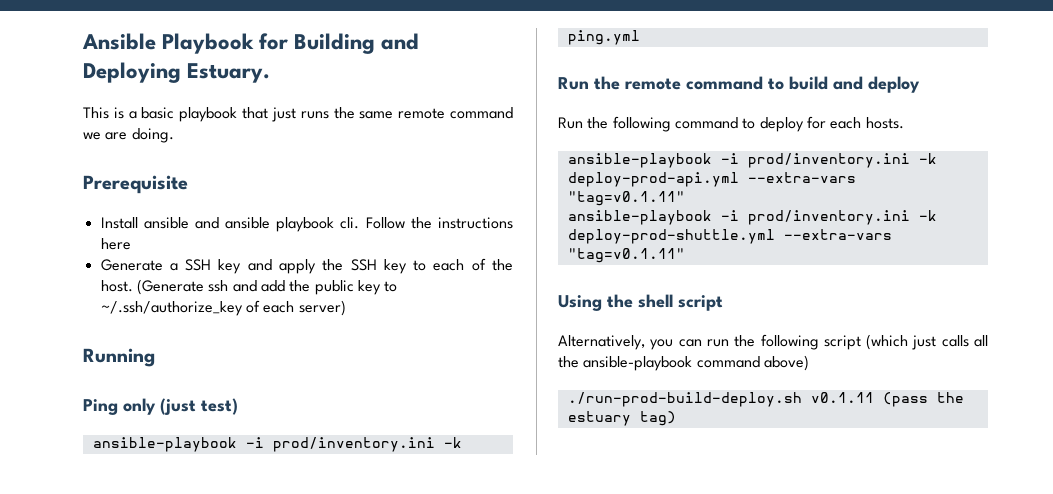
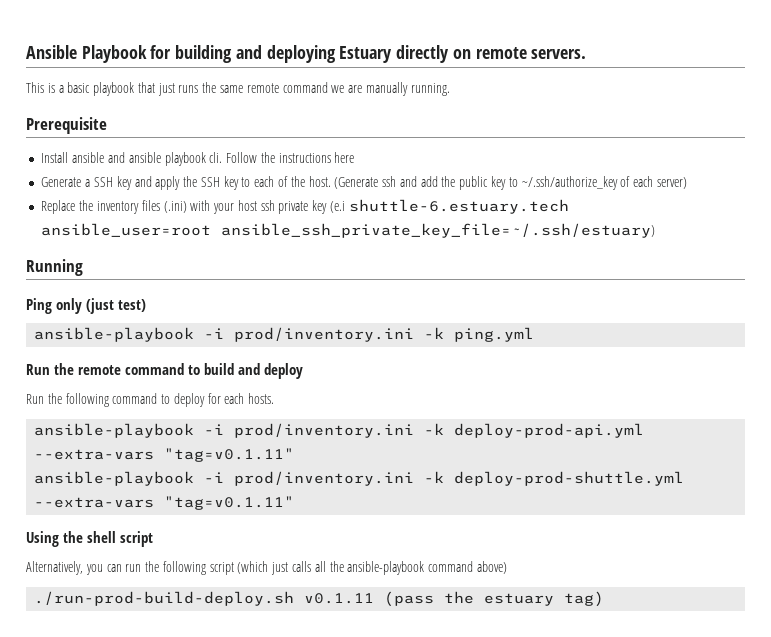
[294,33,420,54] [83,62,271,83] Building and Deploying Estuary. -> [175,45,587,63] building and deploying Estuary directly on remote servers.
[131,128,174,143] doing. -> [365,82,450,96] manually running.
(346, 308) none -> [41,199,569,214] [41,223,656,238] // Replace the inventory files (.ini) with your host ssh private key (e.i shuttle-6.estuary.tech ansible_user=root ansible_ssh_private_key_file=~/.ssh/estuary)

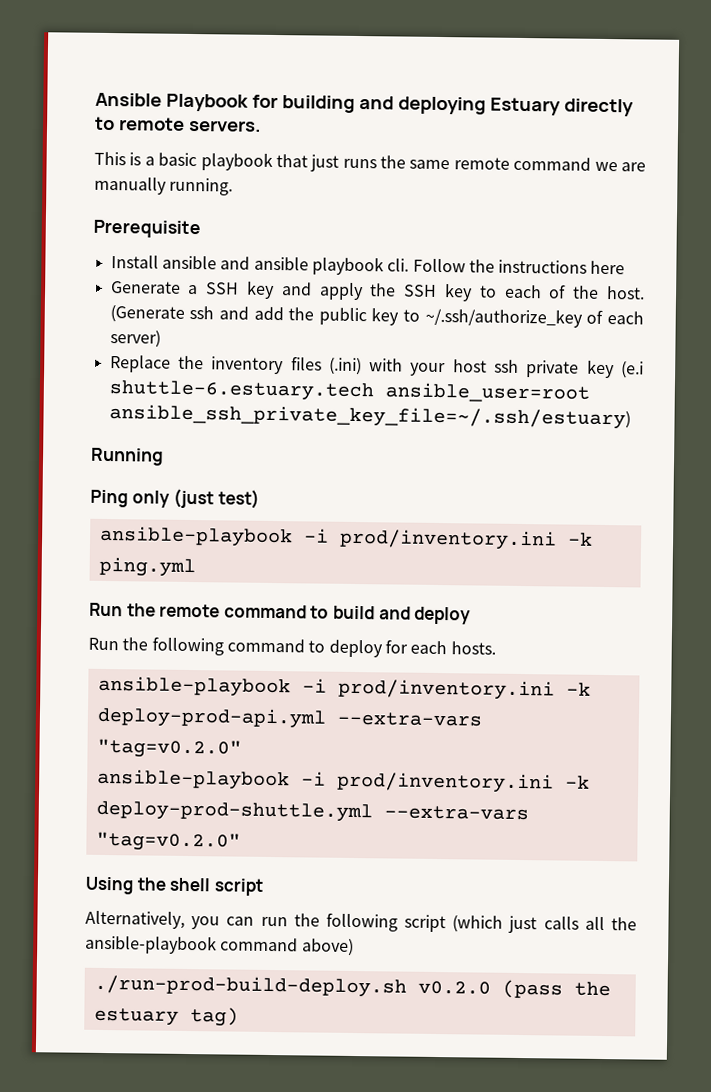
[452,49,471,59] on -> [94,116,115,131] to
[164,448,295,462] "tag=v0.1.11" -> [96,738,242,759] "tag=v0.2.0"
[164,496,295,510] "tag=v0.1.11" -> [95,831,241,852] "tag=v0.2.0"
[304,593,375,604] v0.1.11 -> [417,980,491,995] v0.2.0

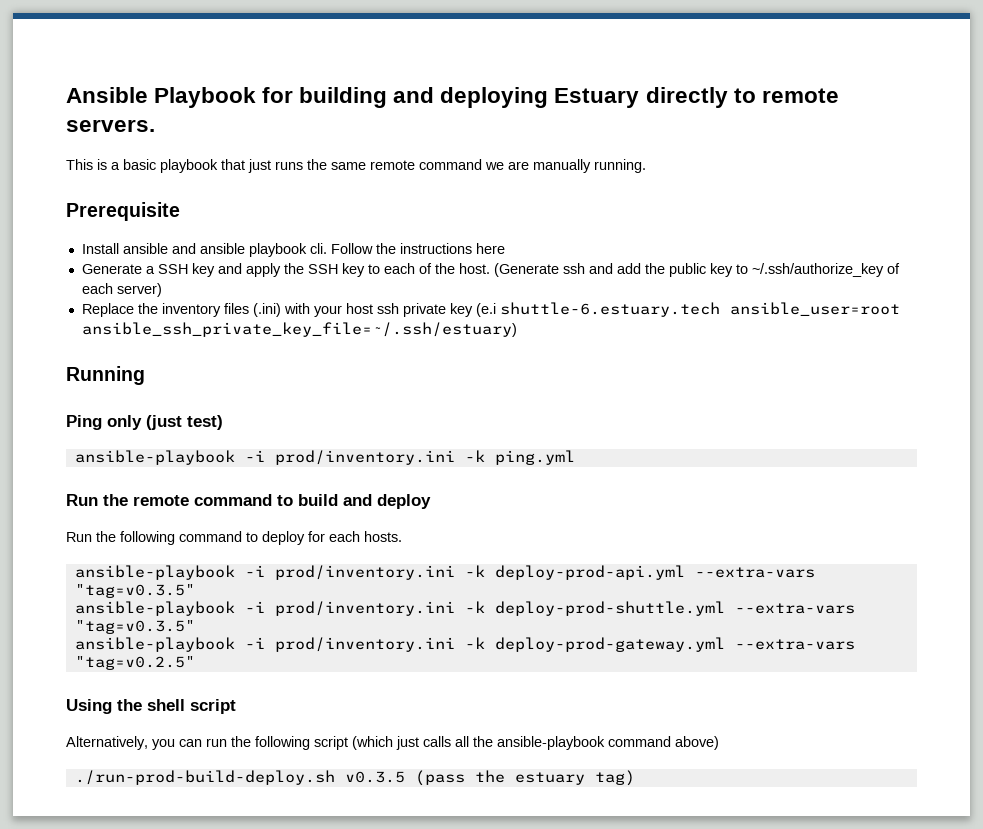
[96,738,242,759] "tag=v0.2.0" -> [74,584,195,598] "tag=v0.3.5"
[95,831,241,852] "tag=v0.2.0" -> [74,620,195,634] [74,637,855,652] [74,656,195,670] "tag=v0.3.5" // ansible-playbook -i prod/inventory.ini -k deploy-prod-gateway.yml --extra-vars "tag=v0.2.5"
[417,980,491,995] v0.2.0 -> [344,771,405,783] v0.3.5

